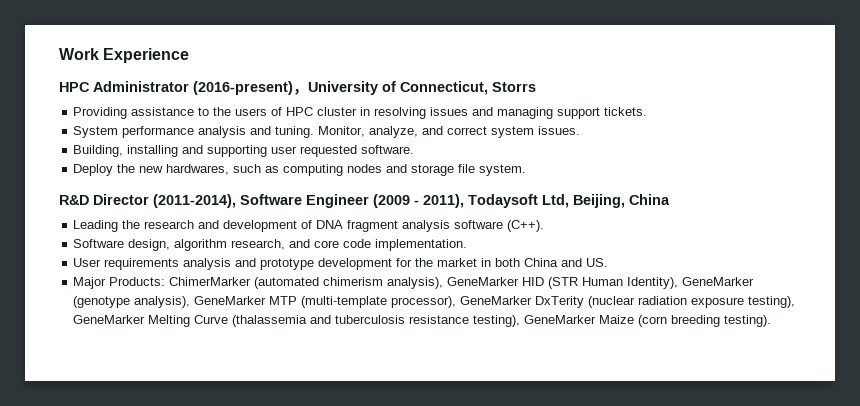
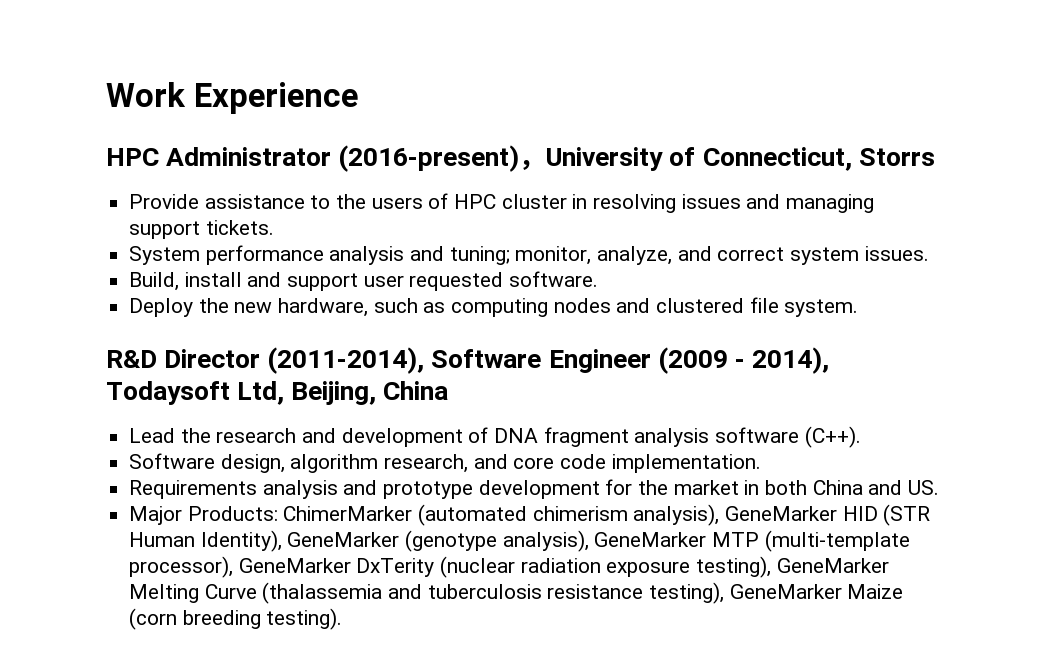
[73,107,128,119] Providing -> [129,194,200,209] Provide
[275,126,366,138] tuning. Monitor, -> [449,246,592,265] tuning; monitor,
[73,145,268,157] Building, installing and supporting -> [129,272,359,291] Build, install and support
[166,164,230,175] hardwares, -> [278,298,369,317] hardware,
[411,164,455,176] storage -> [656,298,745,313] clustered
[423,194,464,208] 2011), -> [752,347,830,374] 2014),
[73,220,119,232] Leading -> [129,428,176,443] Lead
[73,258,180,270] User requirements -> [129,480,258,499] Requirements

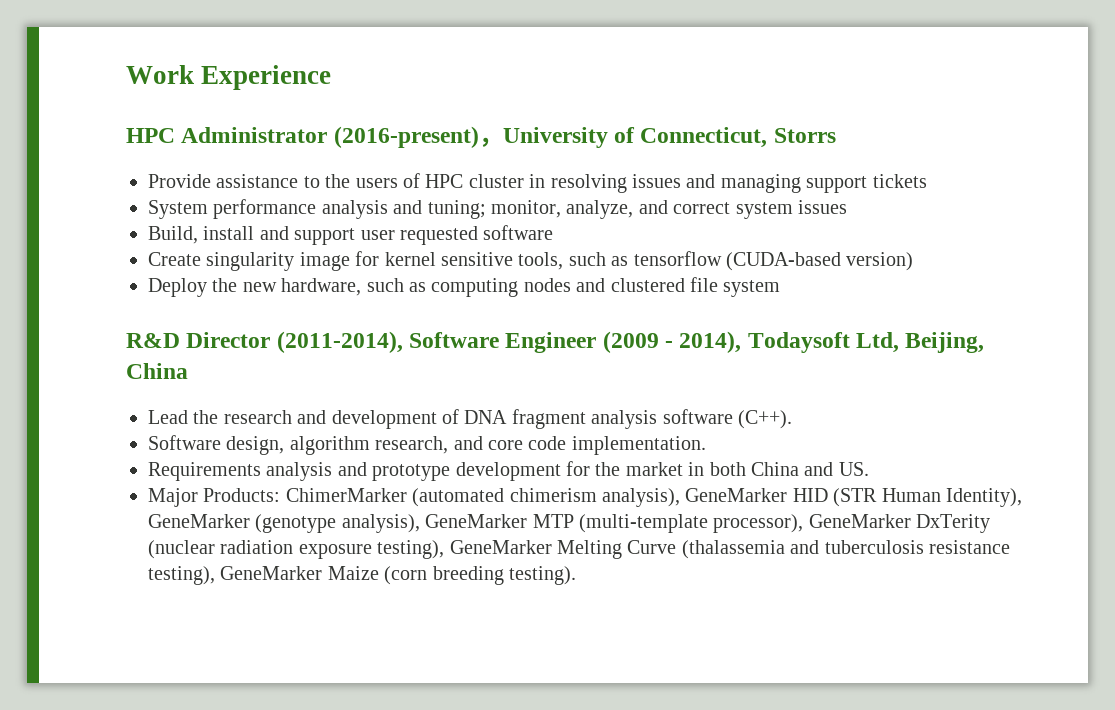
[205,220,274,235] tickets. -> [872,174,927,188] tickets
[864,246,929,261] issues. -> [797,200,847,214] issues
[509,271,599,287] software. -> [483,225,554,240] [148,251,914,271] software // Create singularity image for kernel sensitive tools, such as tensorflow (CUDA-based version)
[784,299,859,317] system. -> [723,280,781,297] system

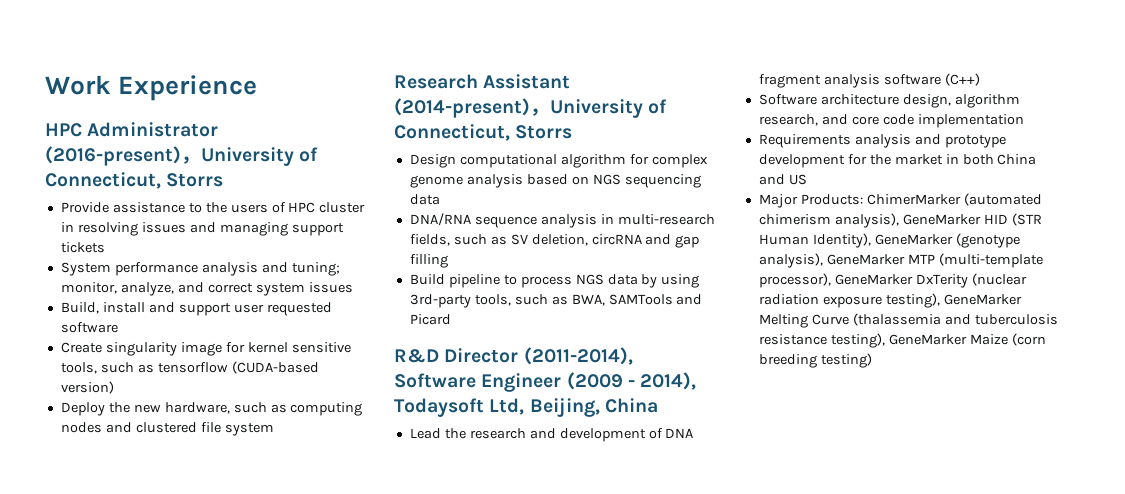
(781, 288) none -> [394,74,571,89] [394,98,668,118] [394,124,573,141] [409,154,708,168] [409,174,701,188] [409,194,440,205] [409,213,715,228] [409,234,700,248] [409,254,448,268] [409,274,700,288] [409,294,703,308] [409,314,451,325] // Research Assistant (2014-present)，University of Connecticut, Storrs // Design computational algorithm for complex genome analysis based on NGS sequencing data // DNA/RNA sequence analysis in multi-research fields, such as SV deletion, circRNA and gap filling // Build pipeline to process NGS data by using 3rd-party tools, such as BWA, SAMTools and Picard
[737,410,792,429] [148,435,221,450] (C++). // Software -> [944,73,980,86] [758,94,899,105] (C++) // Software architecture
[571,436,706,455] implementation. -> [917,114,1024,128] implementation
[838,462,869,476] US. -> [788,174,807,185] US
[508,566,576,585] testing). -> [820,353,872,368] testing)

